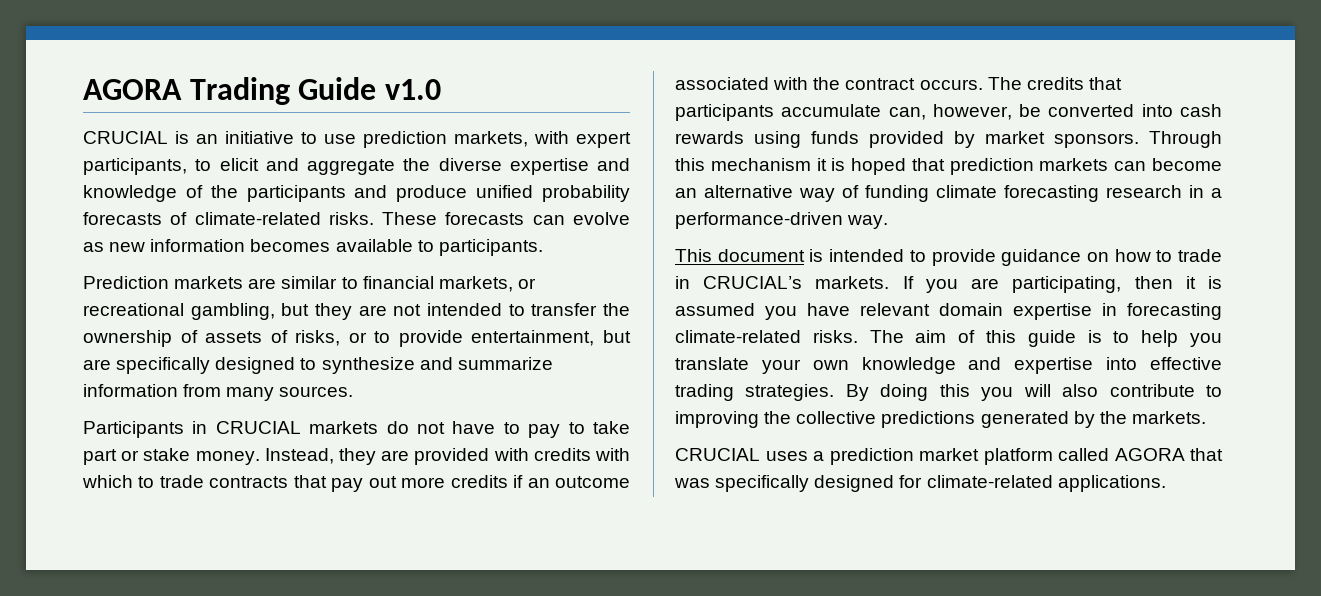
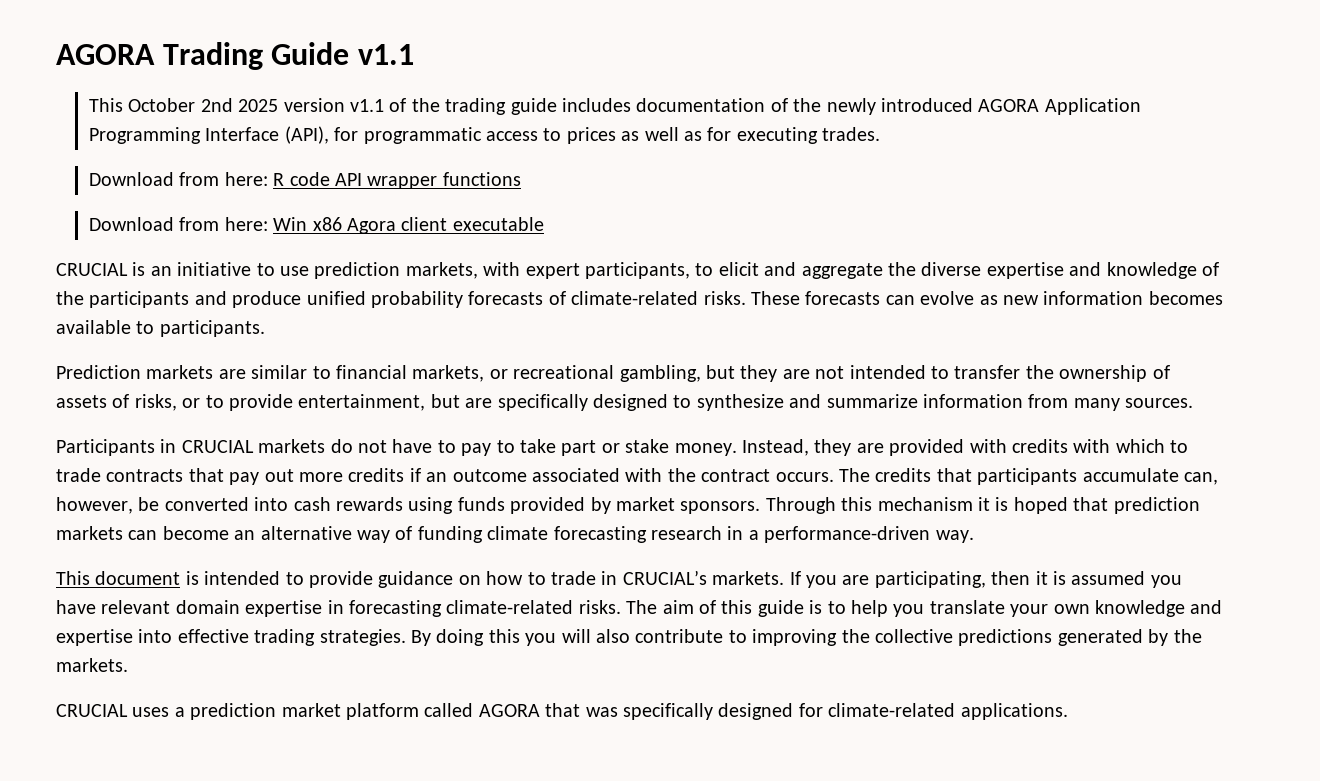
[384,79,441,100] v1.0 -> [357,44,414,65] [89,98,1141,115] [89,126,881,144] [89,172,521,189] [89,217,544,234] v1.1 // This October 2nd 2025 version v1.1 of the trading guide includes documentation of the newly introduced AGORA Application Programming Interface (API), for programmatic access to prices as well as for executing trades. // Download from here: R code API wrapper functions // Download from here: Win x86 Agora client executable

